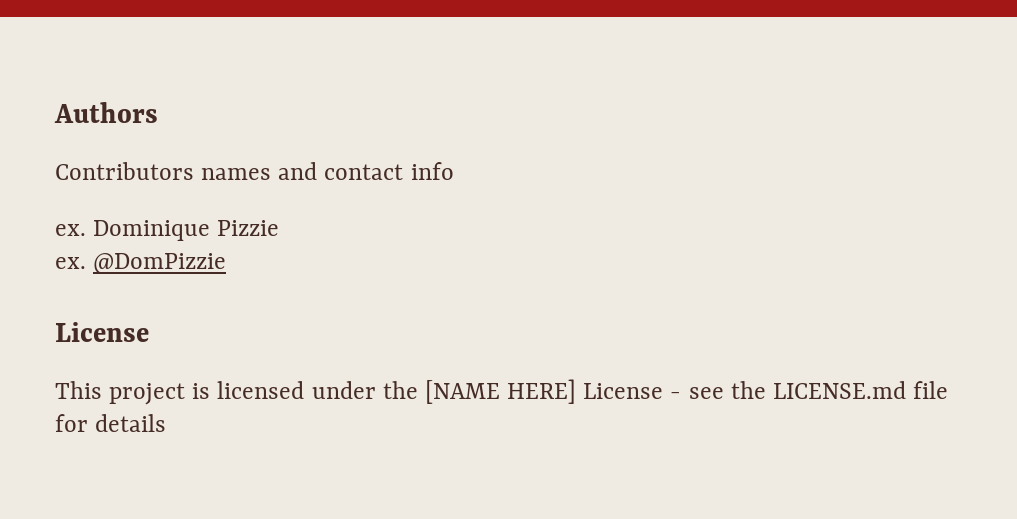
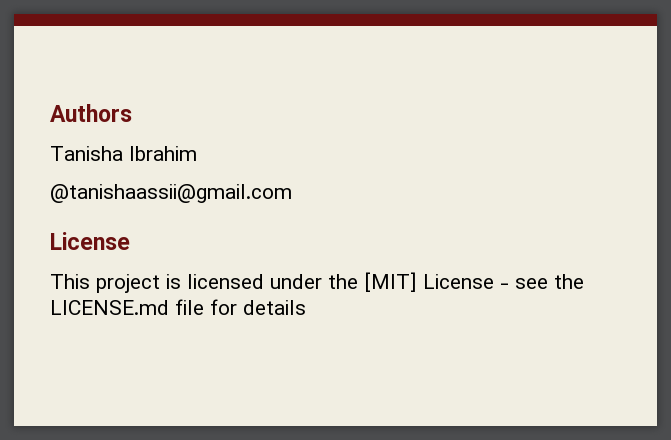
[55,162,454,180] [55,220,280,241] [55,253,227,274] Contributors names and contact info // ex. Dominique Pizzie // ex. @DomPizzie -> [50,146,197,161] [50,184,292,203] Tanisha Ibrahim // @tanishaassii@gmail.com
[424,379,577,404] [NAME HERE] -> [364,272,417,292] [MIT]

